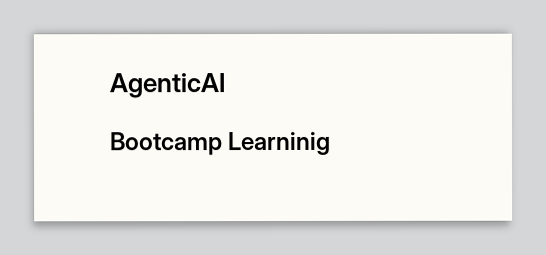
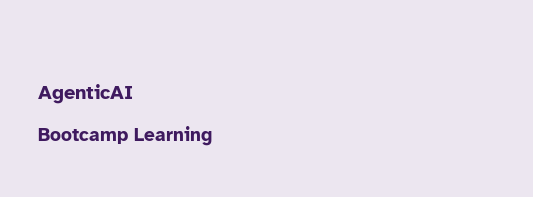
[228,131,332,156] Learninig -> [134,126,212,146] Learning

